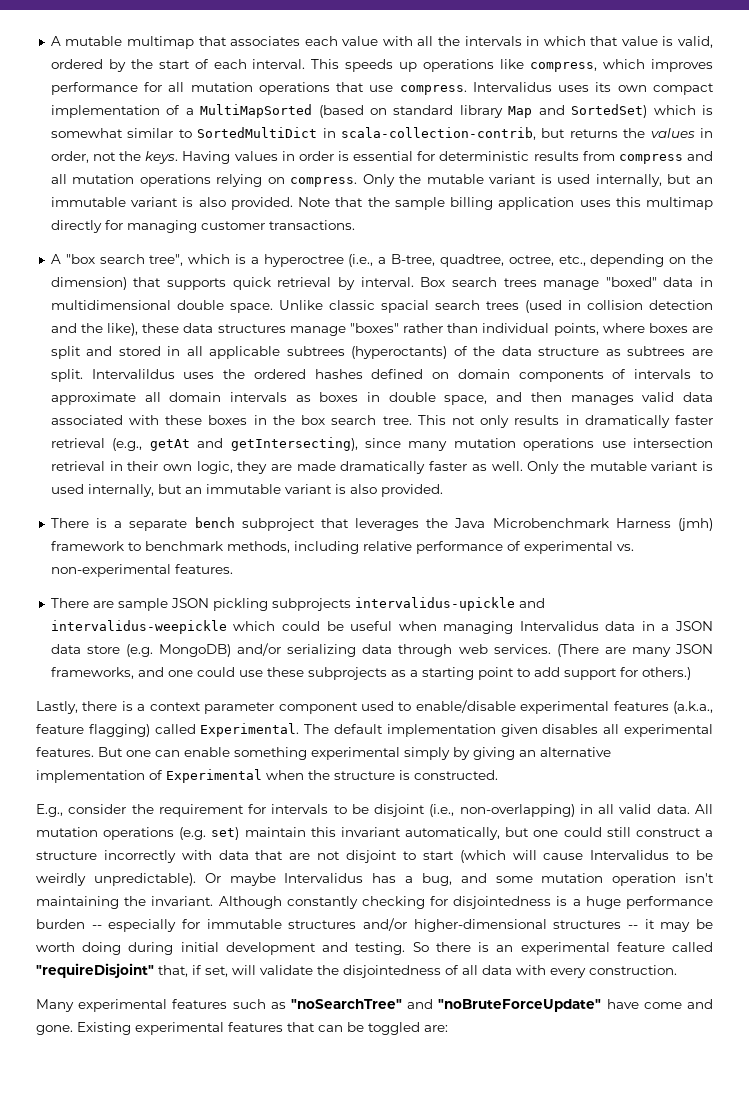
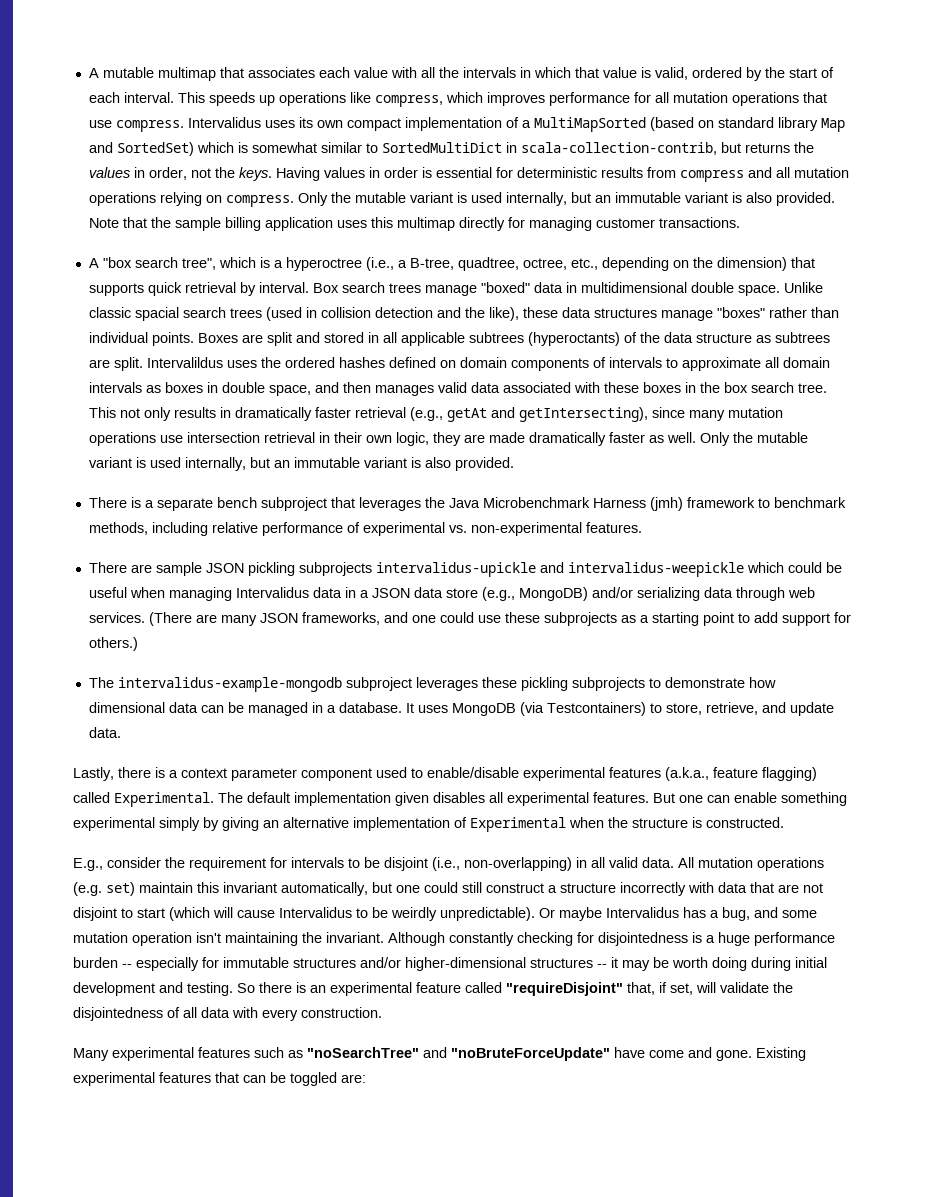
[553,323,688,336] points, where boxes -> [151,332,238,346] points. Boxes
[126,644,154,657] (e.g. -> [481,587,515,601] (e.g.,
(691, 673) none -> [88,677,776,692] [88,702,834,716] [88,727,121,738] // The intervalidus-example-mongodb subproject leverages these pickling subprojects to demonstrate how dimensional data can be managed in a database. It uses MongoDB (via Testcontainers) to store, retrieve, and update data.

